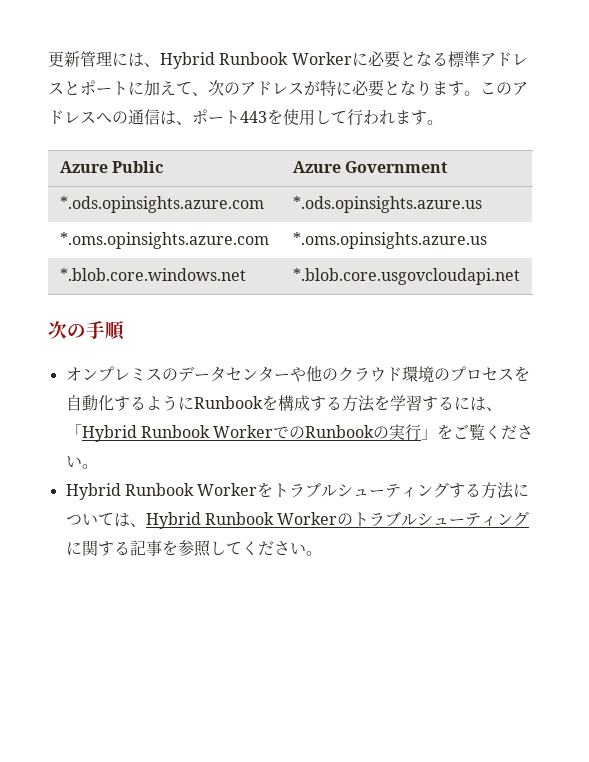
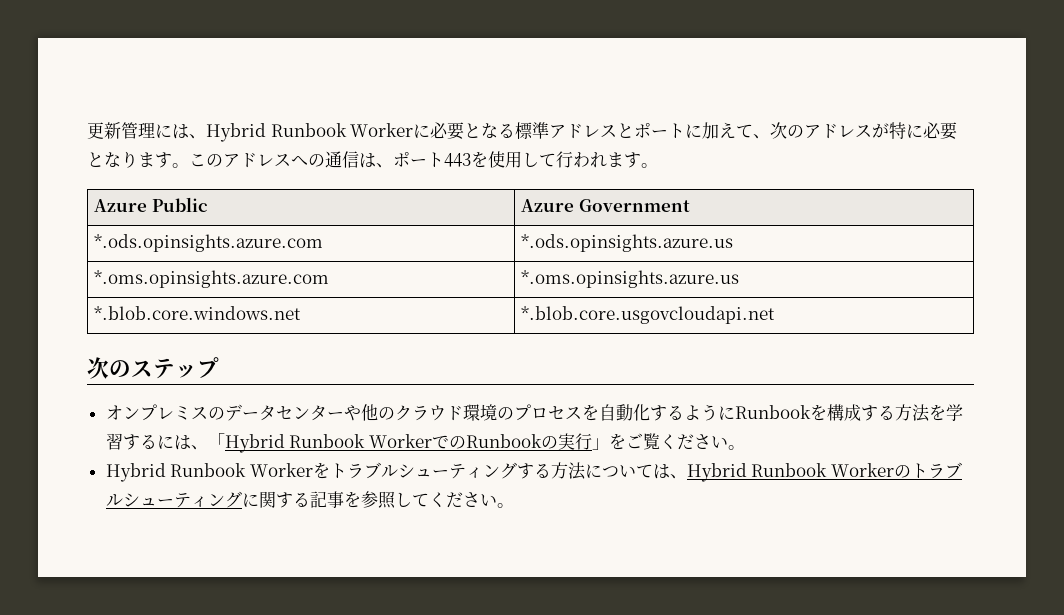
[86,321,125,340] 手順 -> [131,357,219,379] ステップ

